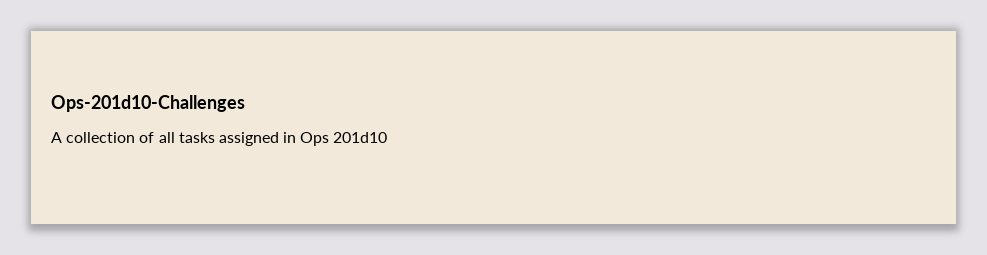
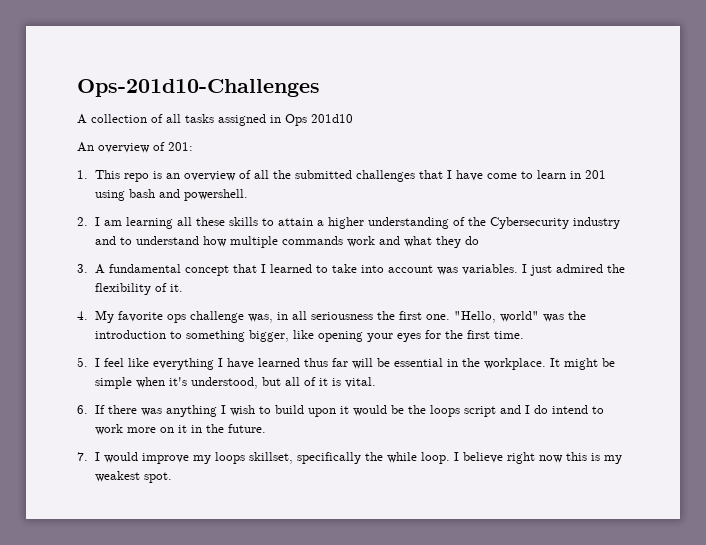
(388, 137) none -> [77,142,193,153] [77,170,606,182] [94,189,248,201] [77,217,620,229] [94,236,479,248] [77,264,625,276] [94,283,183,295] [77,310,586,323] [94,330,524,342] [77,357,615,370] [94,377,376,389] [77,405,604,417] [94,424,266,435] [77,452,622,464] [94,471,172,483] // An overview of 201: // 1. This repo is an overview of all the submitted challenges that I have come to learn in 201 using bash and powershell. // 2. I am learning all these skills to attain a higher understanding of the Cybersecurity industry and to understand how multiple commands work and what they do // 3. A fundamental concept that I learned to take into account was variables. I just admired the flexibility of it. // 4. My favorite ops challenge was, in all seriousness the first one. "Hello, world" was the introduction to something bigger, like opening your eyes for the first time. // 5. I feel like everything I have learned thus far will be essential in the workplace. It might be simple when it's understood, but all of it is vital. // 6. If there was anything I wish to build upon it would be the loops script and I do intend to work more on it in the future. // 7. I would improve my loops skillset, specifically the while loop. I believe right now this is my weakest spot.

